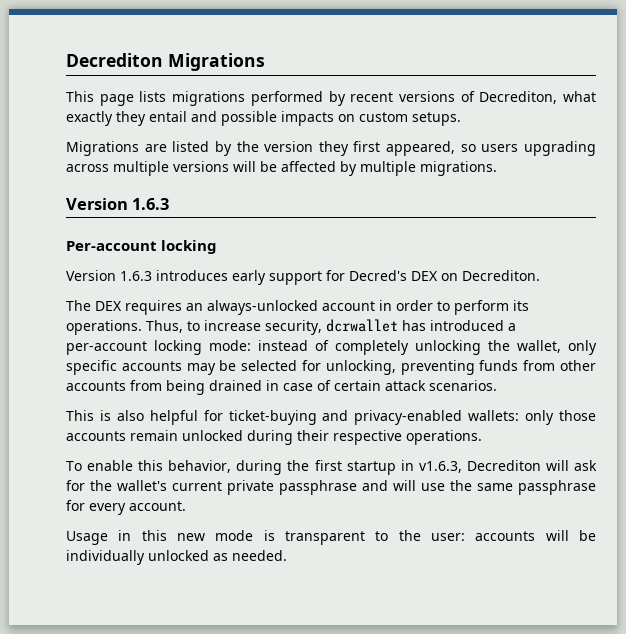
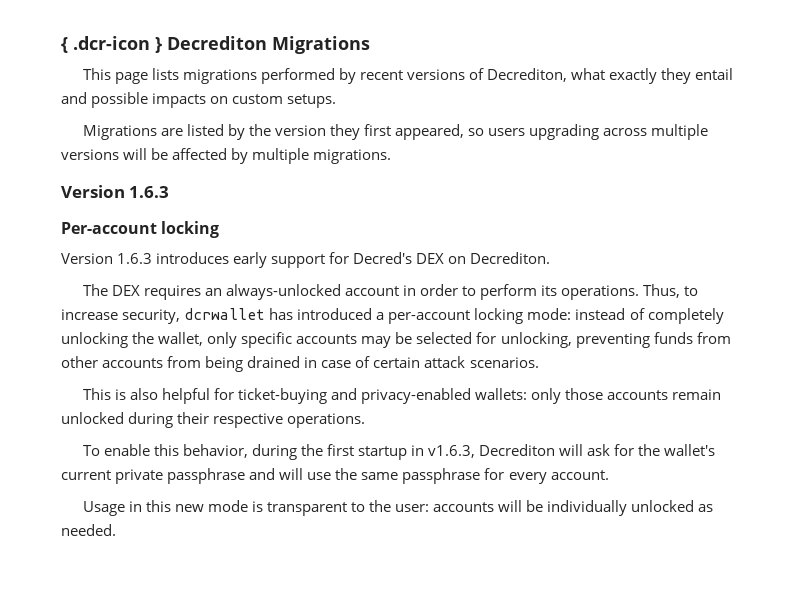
(66, 60) none -> [61,36,162,53] { .dcr-icon }

